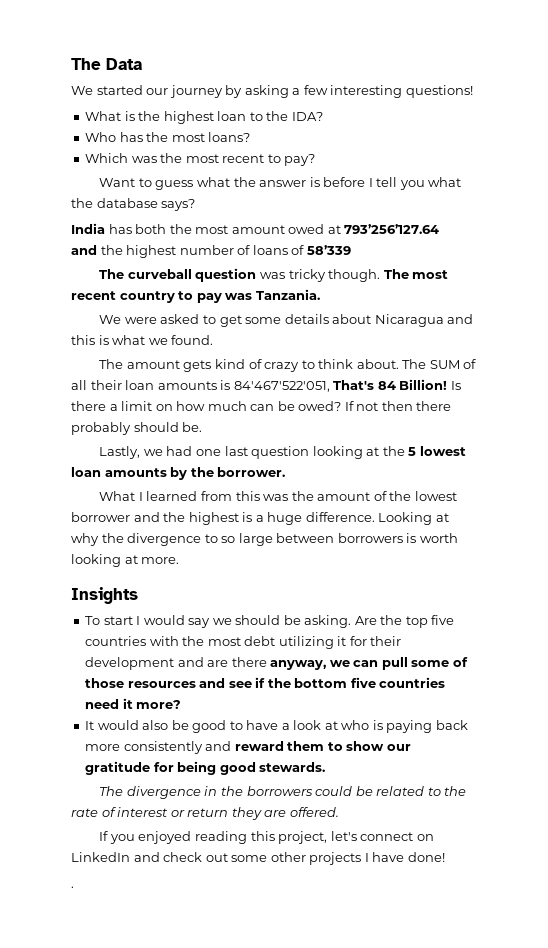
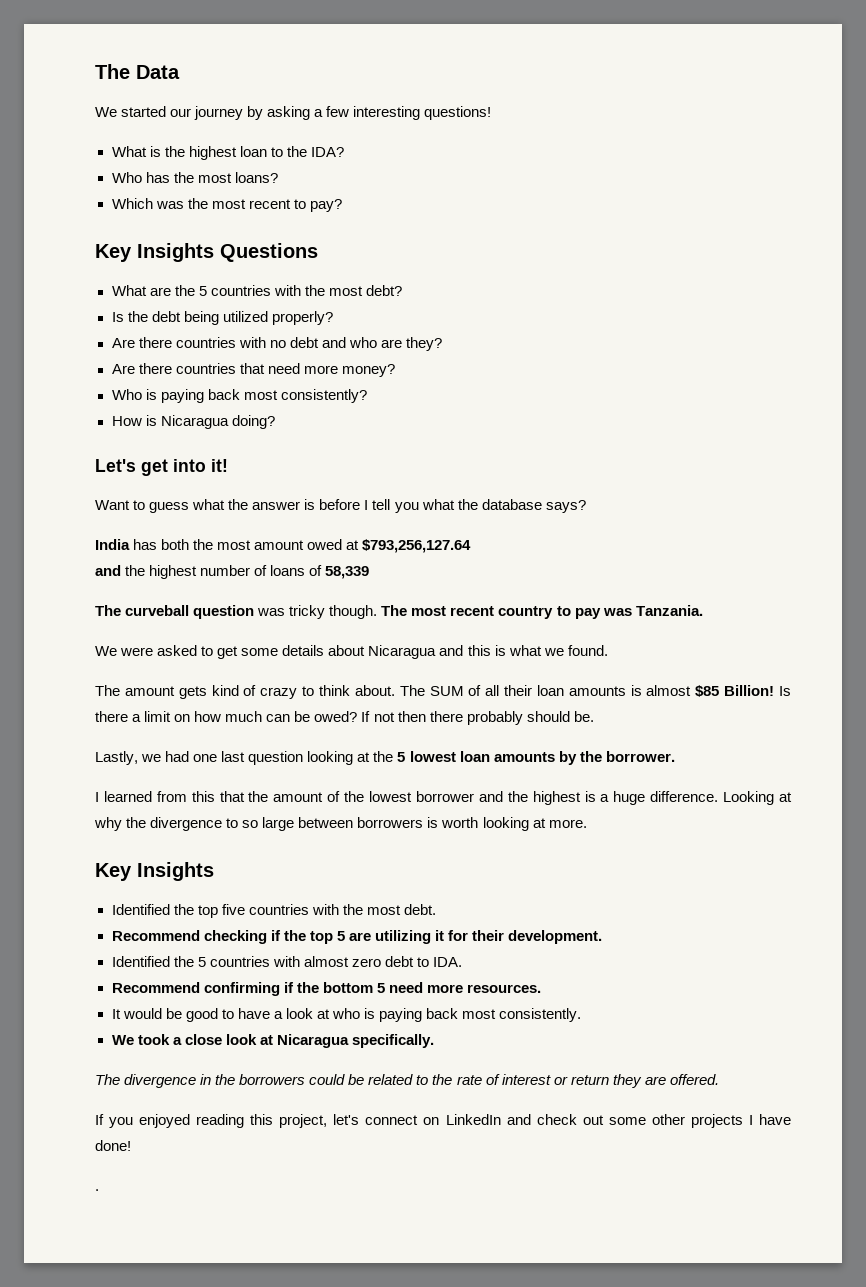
(316, 160) none -> [95,243,318,262] [111,285,402,296] [111,311,333,325] [111,337,442,351] [111,363,395,377] [111,389,367,403] [111,415,275,429] [95,459,228,476] // Key Insights Questions // What are the 5 countries with the most debt? // Is the debt being utilized properly? // Are there countries with no debt and who are they? // Are there countries that need more money? // Who is paying back most consistently? // How is Nicaragua doing? // Let's get into it!
[344,224,440,234] 793’256’127.64 -> [362,539,472,553] $793,256,127.64
[306,245,351,255] 58’339 -> [325,566,370,579] 58,339
[233,380,396,392] 84'467'522'051, That's 84 -> [646,685,720,697] almost $85
[99,491,136,501] What -> (675, 756) none
[263,494,289,501] was -> [219,791,245,802] that
(180, 560) none -> [95,863,132,881] Key
[85,615,377,628] To start I would say we should be asking. Are -> [111,904,170,915] Identified
[244,636,402,649] [85,657,468,670] [85,677,446,688] [85,698,182,709] debt utilizing it for their development and are there anyway, we can pull some of those resources and see if the bottom five countries need it more? -> [403,904,436,915] [111,930,603,944] [111,956,462,967] [111,982,541,996] debt. // Recommend checking if the top 5 are utilizing it for their development. // Identified the 5 countries with almost zero debt to IDA. // Recommend confirming if the bottom 5 need more resources.
[142,720,169,730] also -> (162, 1013) none
[85,741,411,754] [85,761,326,775] more consistently and reward them to show our gratitude for being good stewards. -> [462,1008,582,1022] [111,1034,434,1048] most consistently. // We took a close look at Nicaragua specifically.

